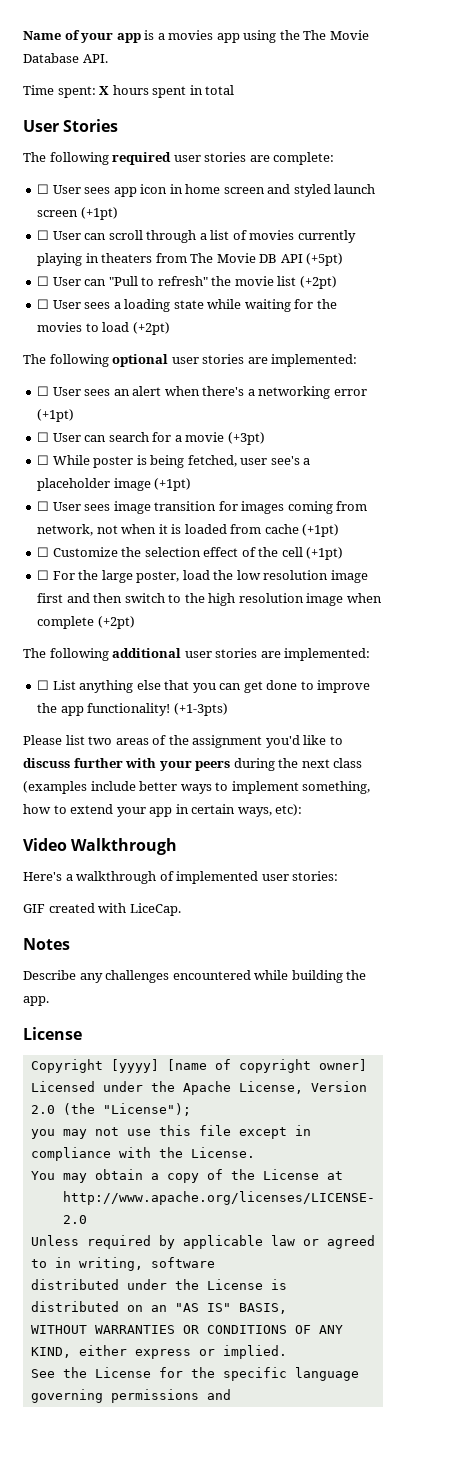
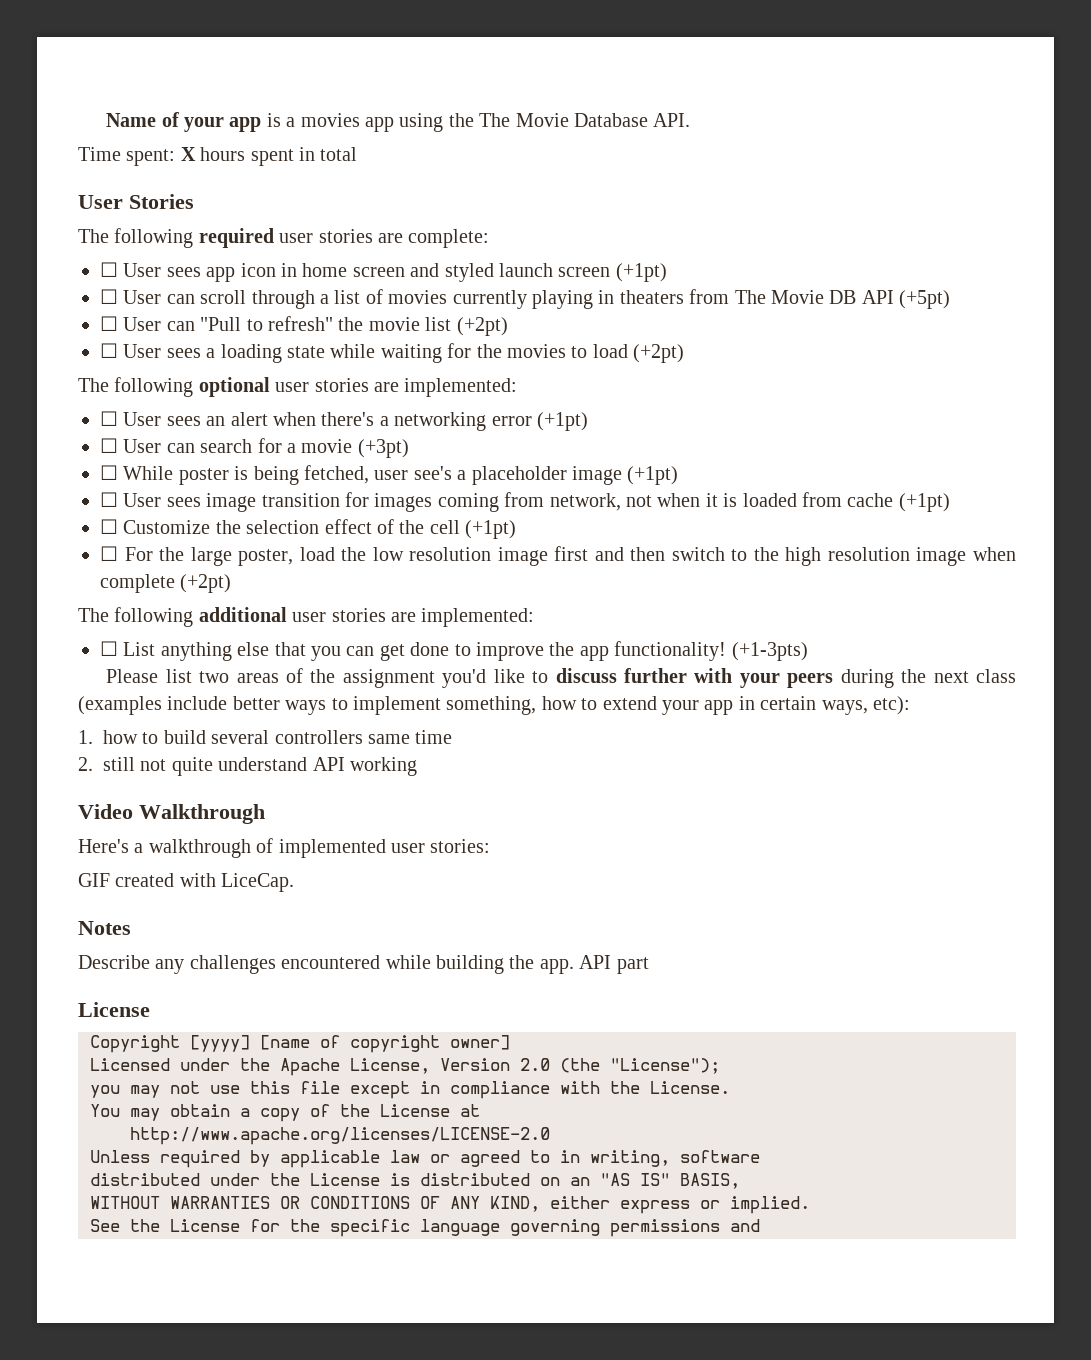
(303, 810) none -> [78,730,453,744] [78,757,417,776] // 1. how to build several controllers same time // 2. still not quite understand API working
(49, 1001) none -> [579,955,649,974] API part

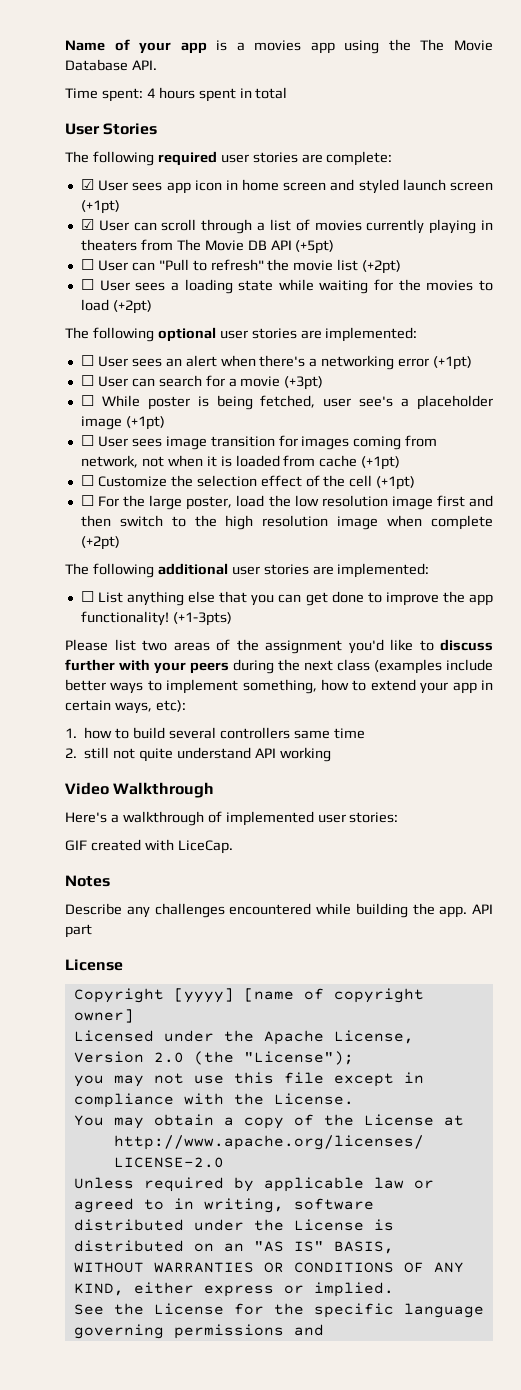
[180,147,196,161] X -> [146,88,155,98] 4
[100,262,118,277] ☐ -> [80,179,94,190] ☑
[100,289,118,304] ☐ -> [80,219,94,230] ☑

